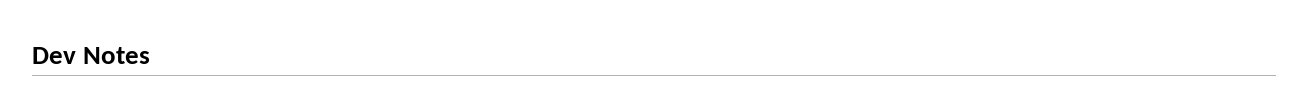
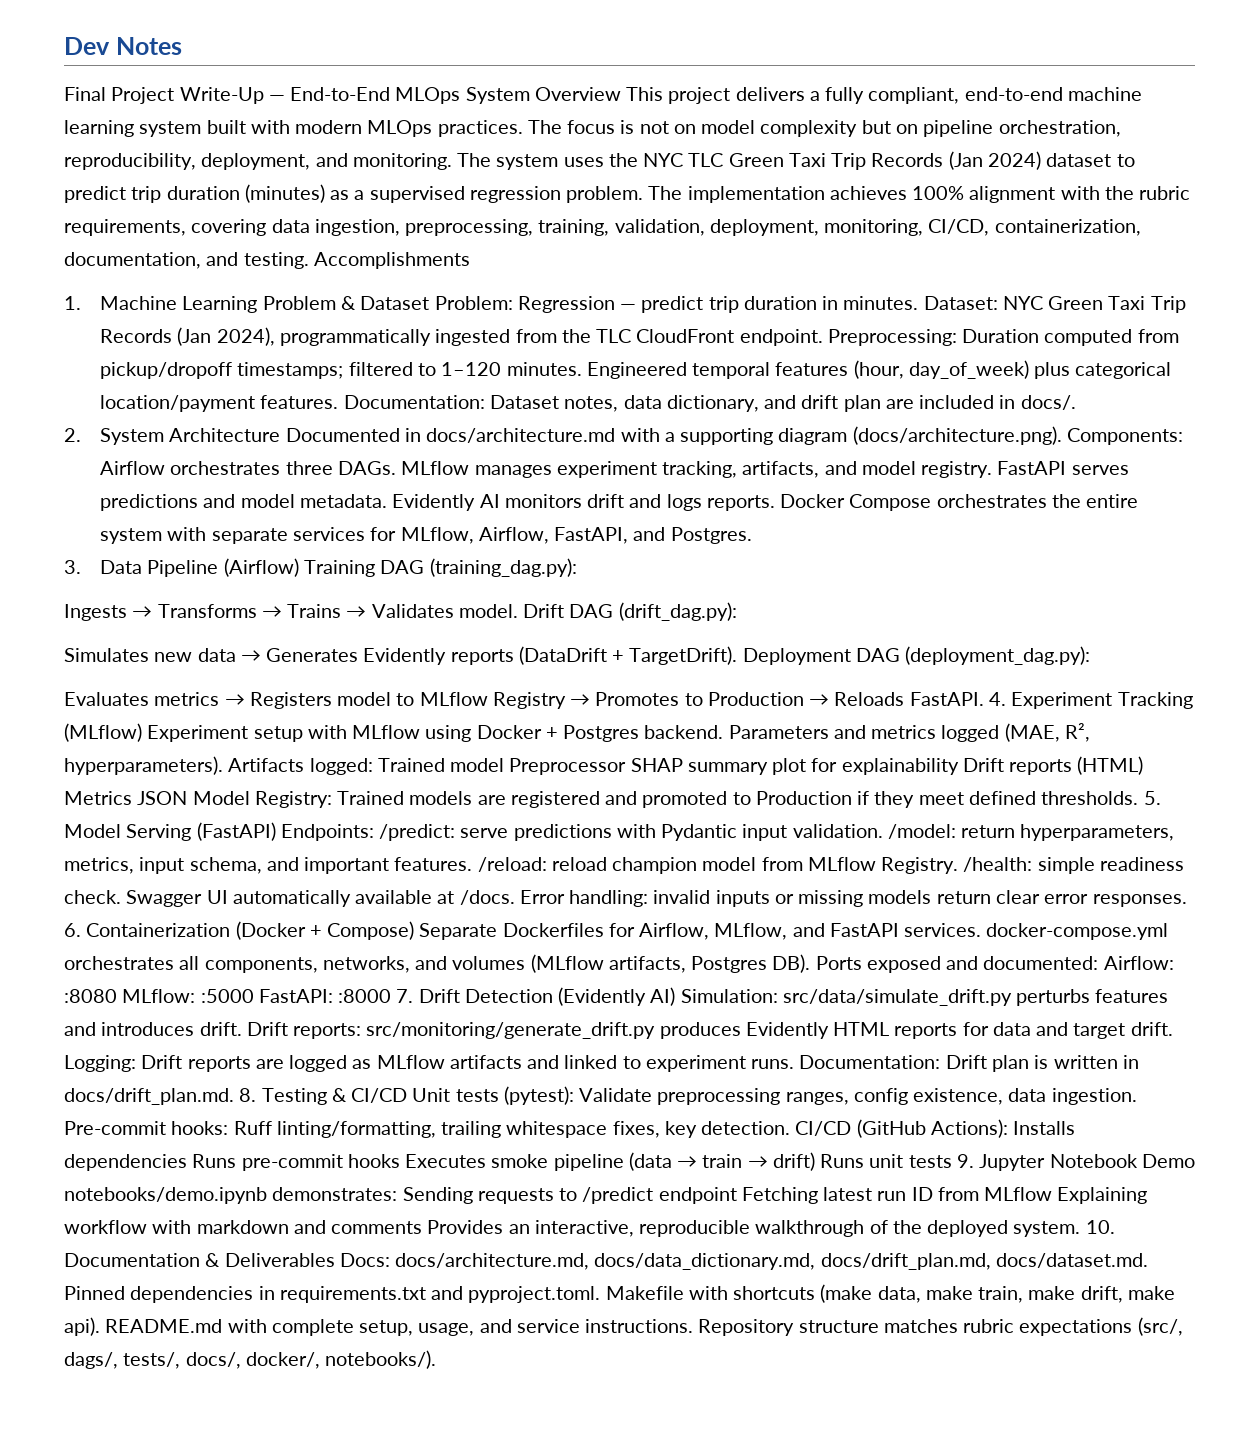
(151, 55) none -> [64,87,1142,104] [64,120,1121,137] [64,151,1135,170] [64,184,1191,203] [64,219,1141,236] [64,252,470,269] [64,296,1186,313] [100,327,1179,346] [100,360,1172,379] [100,395,1076,412] [64,426,1183,445] [100,461,1129,478] [100,494,1139,511] [100,527,752,544] [64,558,577,577] [64,602,737,621] [64,646,1091,665] [64,692,1193,709] [64,723,1090,742] [64,756,1144,775] [64,791,1161,808] [64,822,1175,841] [64,857,1184,874] [64,890,1187,907] [64,921,1169,940] [64,954,1174,973] [64,987,1169,1006] [64,1022,1173,1039] [64,1055,1139,1072] [64,1086,1137,1105] [64,1119,1076,1138] [64,1152,1195,1171] [64,1187,1148,1204] [64,1220,1115,1237] [64,1253,1148,1270] [64,1284,1175,1303] [64,1317,1183,1336] [64,1350,437,1369] // Final Project Write-Up — End-to-End MLOps System Overview This project delivers a fully compliant, end-to-end machine learning system built with modern MLOps practices. The focus is not on model complexity but on pipeline orchestration, reproducibility, deployment, and monitoring. The system uses the NYC TLC Green Taxi Trip Records (Jan 2024) dataset to predict trip duration (minutes) as a supervised regression problem. The implementation achieves 100% alignment with the rubric requirements, covering data ingestion, preprocessing, training, validation, deployment, monitoring, CI/CD, containerization, documentation, and testing. Accomplishments // 1. Machine Learning Problem & Dataset Problem: Regression — predict trip duration in minutes. Dataset: NYC Green Taxi Trip Records (Jan 2024), programmatically ingested from the TLC CloudFront endpoint. Preprocessing: Duration computed from pickup/dropoff timestamps; filtered to 1–120 minutes. Engineered temporal features (hour, day_of_week) plus categorical location/payment features. Documentation: Dataset notes, data dictionary, and drift plan are included in docs/. // 2. System Architecture Documented in docs/architecture.md with a supporting diagram (docs/architecture.png). Components: Airflow orchestrates three DAGs. MLflow manages experiment tracking, artifacts, and model registry. FastAPI serves predictions and model metadata. Evidently AI monitors drift and logs reports. Docker Compose orchestrates the entire system with separate services for MLflow, Airflow, FastAPI, and Postgres. // 3. Data Pipeline (Airflow) Training DAG (training_dag.py): // Ingests → Transforms → Trains → Validates model. Drift DAG (drift_dag.py): // Simulates new data → Generates Evidently reports (DataDrift + TargetDrift). Deployment DAG (deployment_dag.py): // Evaluates metrics → Registers model to MLflow Registry → Promotes to Production → Reloads FastAPI. 4. Experiment Tracking (MLflow) Experiment setup with MLflow using Docker + Postgres backend. Parameters and metrics logged (MAE, R², hyperparameters). Artifacts logged: Trained model Preprocessor SHAP summary plot for explainability Drift reports (HTML) Metrics JSON Model Registry: Trained models are registered and promoted to Production if they meet defined thresholds. 5. Model Serving (FastAPI) Endpoints: /predict: serve predictions with Pydantic input validation. /model: return hyperparameters, metrics, input schema, and important features. /reload: reload champion model from MLflow Registry. /health: simple readiness check. Swagger UI automatically available at /docs. Error handling: invalid inputs or missing models return clear error responses. 6. Containerization (Docker + Compose) Separate Dockerfiles for Airflow, MLflow, and FastAPI services. docker-compose.yml orchestrates all components, networks, and volumes (MLflow artifacts, Postgres DB). Ports exposed and documented: Airflow: :8080 MLflow: :5000 FastAPI: :8000 7. Drift Detection (Evidently AI) Simulation: src/data/simulate_drift.py perturbs features and introduces drift. Drift reports: src/monitoring/generate_drift.py produces Evidently HTML reports for data and target drift. Logging: Drift reports are logged as MLflow artifacts and linked to experiment runs. Documentation: Drift plan is written in docs/drift_plan.md. 8. Testing & CI/CD Unit tests (pytest): Validate preprocessing ranges, config existence, data ingestion. Pre-commit hooks: Ruff linting/formatting, trailing whitespace fixes, key detection. CI/CD (GitHub Actions): Installs dependencies Runs pre-commit hooks Executes smoke pipeline (data → train → drift) Runs unit tests 9. Jupyter Notebook Demo notebooks/demo.ipynb demonstrates: Sending requests to /predict endpoint Fetching latest run ID from MLflow Explaining workflow with markdown and comments Provides an interactive, reproducible walkthrough of the deployed system. 10. Documentation & Deliverables Docs: docs/architecture.md, docs/data_dictionary.md, docs/drift_plan.md, docs/dataset.md. Pinned dependencies in requirements.txt and pyproject.toml. Makefile with shortcuts (make data, make train, make drift, make api). README.md with complete setup, usage, and service instructions. Repository structure matches rubric expectations (src/, dags/, tests/, docs/, docker/, notebooks/).

